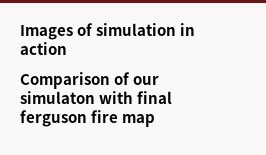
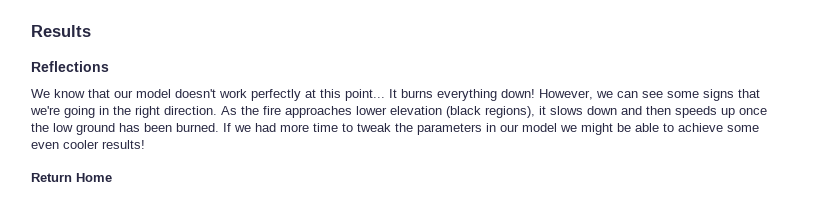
[20,23,196,40] [20,42,67,55] [20,72,160,89] [20,91,173,104] [20,110,156,127] Images of simulation in action // Comparison of our simulaton with final ferguson fire map -> [31,25,91,37] [31,61,109,72] [31,89,760,101] [30,106,767,118] [31,123,759,135] [31,140,145,149] [31,173,112,182] Results // Reflections // We know that our model doesn't work perfectly at this point... It burns everything down! However, we can see some signs that we're going in the right direction. As the fire approaches lower elevation (black regions), it slows down and then speeds up once the low ground has been burned. If we had more time to tweak the parameters in our model we might be able to achieve some even cooler results! // Return Home

